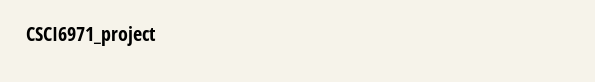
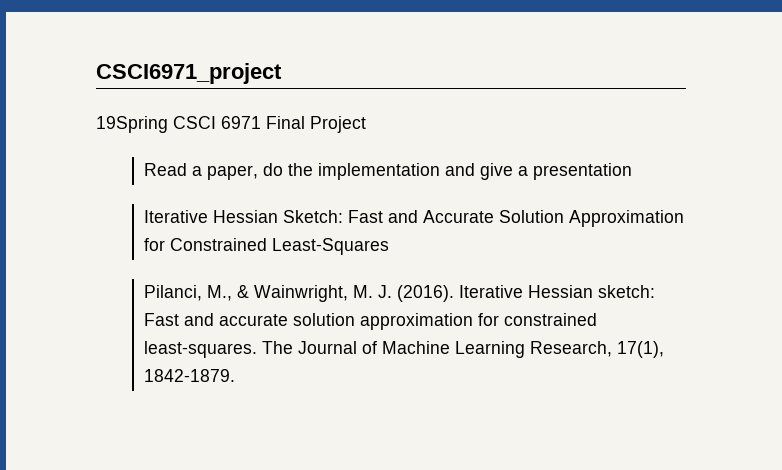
(156, 36) none -> [96,116,366,133] [143,163,632,180] [143,210,684,227] [143,238,389,255] [143,285,655,302] [143,313,597,330] [143,341,664,358] [143,369,235,382] // 19Spring CSCI 6971 Final Project // Read a paper, do the implementation and give a presentation // Iterative Hessian Sketch: Fast and Accurate Solution Approximation for Constrained Least-Squares // Pilanci, M., & Wainwright, M. J. (2016). Iterative Hessian sketch: Fast and accurate solution approximation for constrained least-squares. The Journal of Machine Learning Research, 17(1), 1842-1879.

